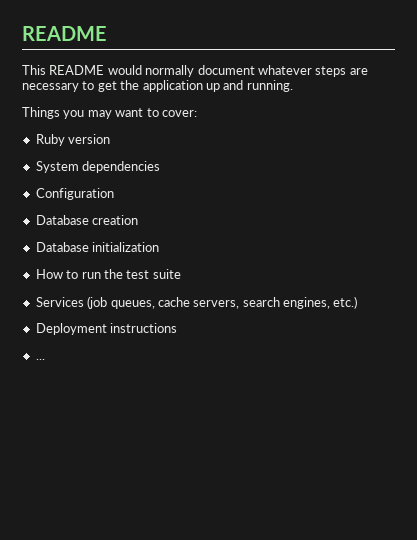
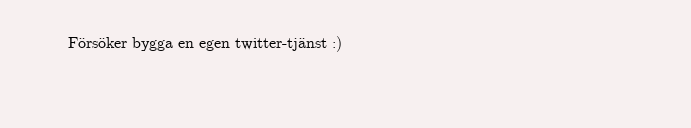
[22,26,107,41] [22,65,368,77] [22,80,293,92] [22,107,197,119] [35,134,111,146] [35,161,161,173] [35,188,114,200] [35,215,139,225] [35,242,160,252] [35,269,181,279] [35,296,358,309] [35,323,178,335] [35,359,45,360] README // This README would normally document whatever steps are necessary to get the application up and running. // Things you may want to cover: // Ruby version // System dependencies // Configuration // Database creation // Database initialization // How to run the test suite // Services (job queues, cache servers, search engines, etc.) // Deployment instructions // ... -> [68,36,342,52] Försöker bygga en egen twitter-tjänst :)

